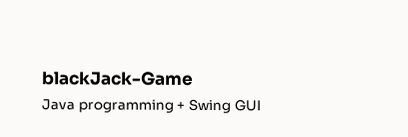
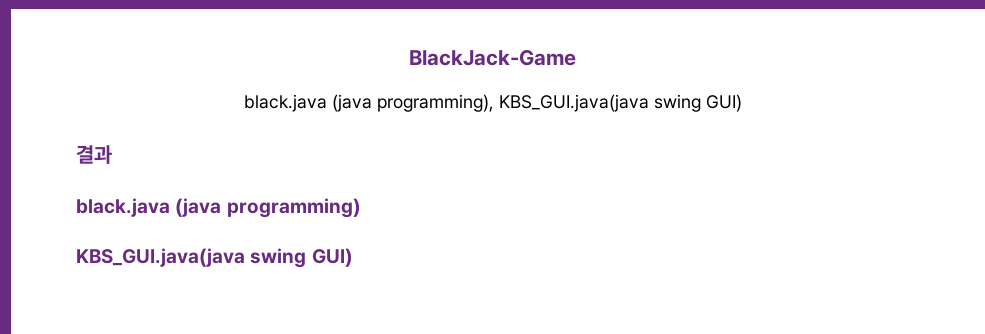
[41,71,193,86] [41,98,261,114] blackJack-Game // Java programming + Swing GUI -> [409,49,576,66] [243,94,742,112] [76,145,112,164] [76,198,361,218] [76,248,353,268] BlackJack-Game // black.java (java programming), KBS_GUI.java(java swing GUI) // 결과 // black.java (java programming) // KBS_GUI.java(java swing GUI)

